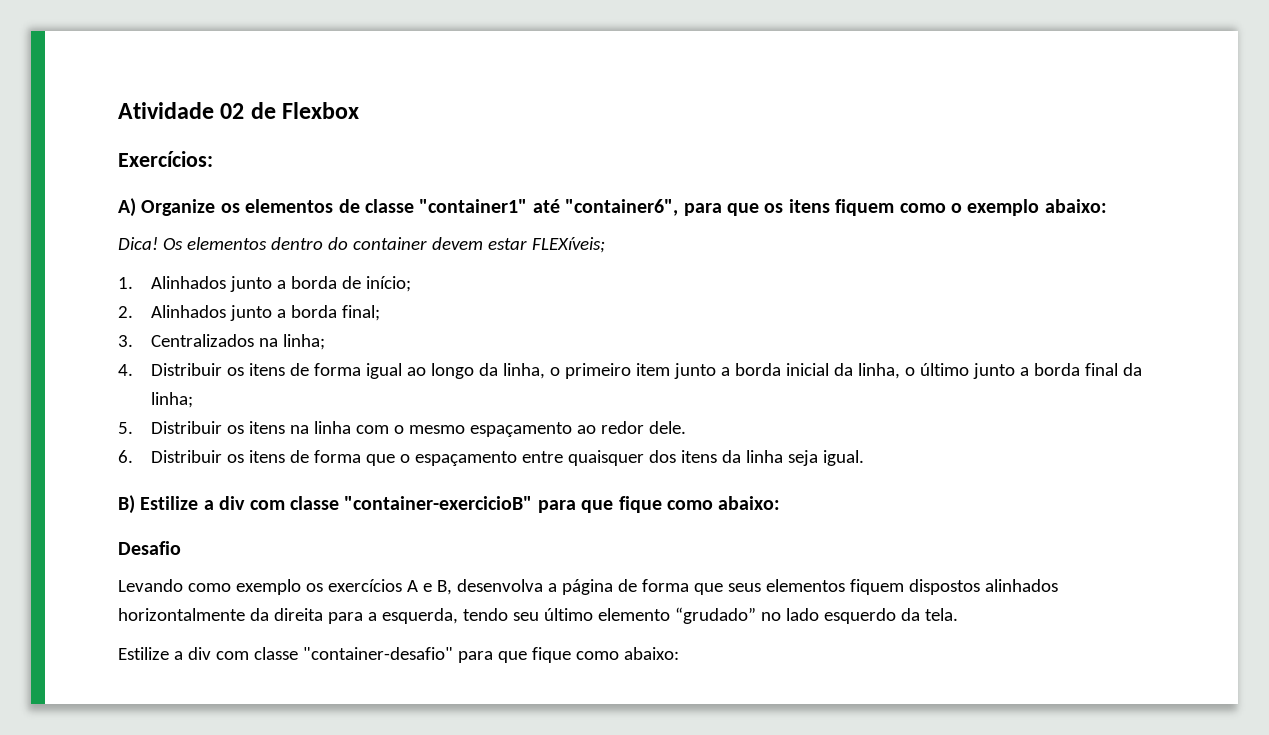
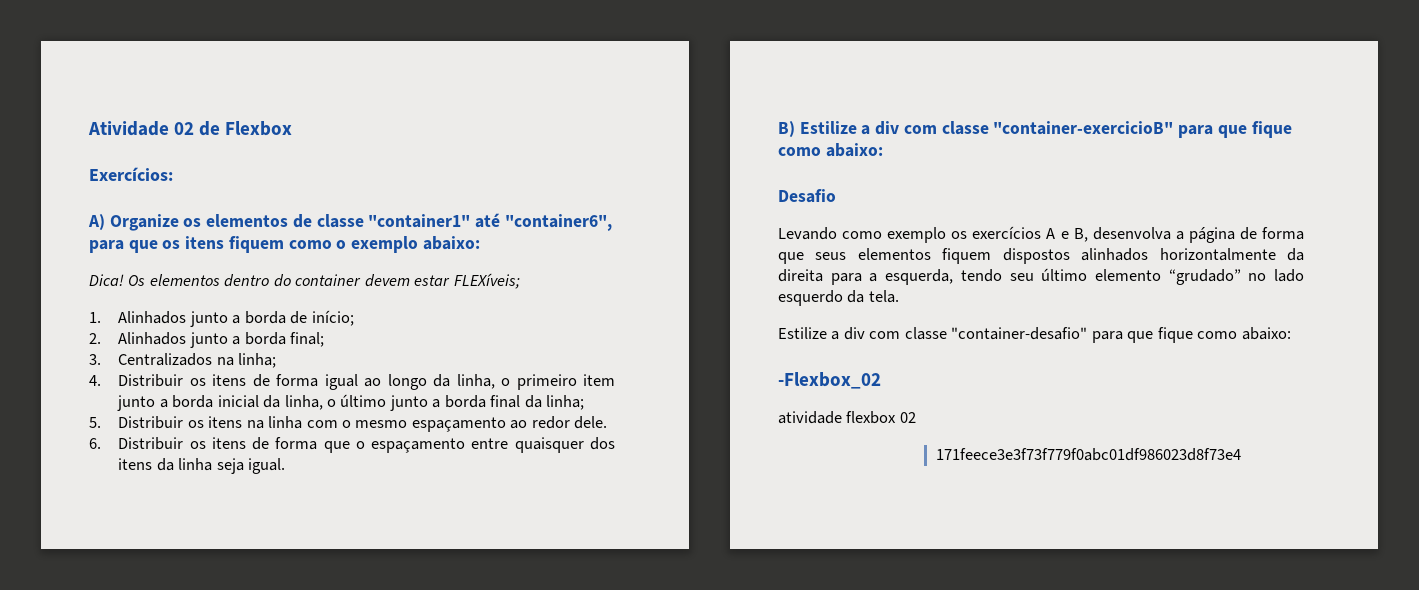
(679, 653) none -> [778,372,881,389] [778,411,916,424] [935,448,1241,461] // -Flexbox_02 // atividade flexbox 02 // 171feece3e3f73f779f0abc01df986023d8f73e4

